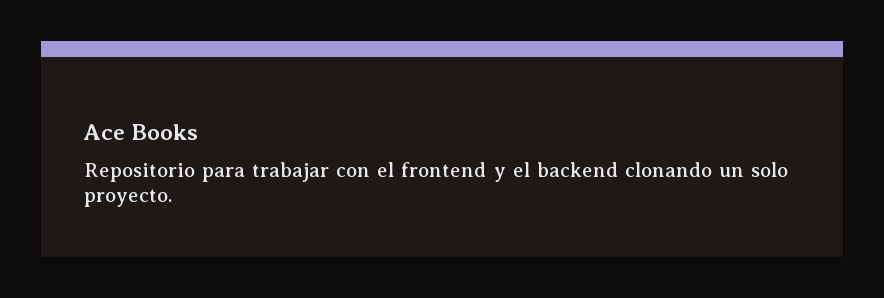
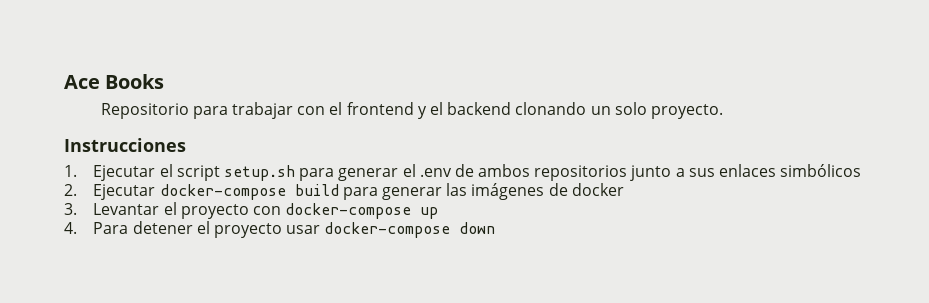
(172, 198) none -> [64,138,186,152] [64,164,862,181] [64,183,624,200] [64,202,439,219] [64,221,496,238] // Instrucciones // 1. Ejecutar el script setup.sh para generar el .env de ambos repositorios junto a sus enlaces simbólicos // 2. Ejecutar docker-compose build para generar las imágenes de docker // 3. Levantar el proyecto con docker-compose up // 4. Para detener el proyecto usar docker-compose down

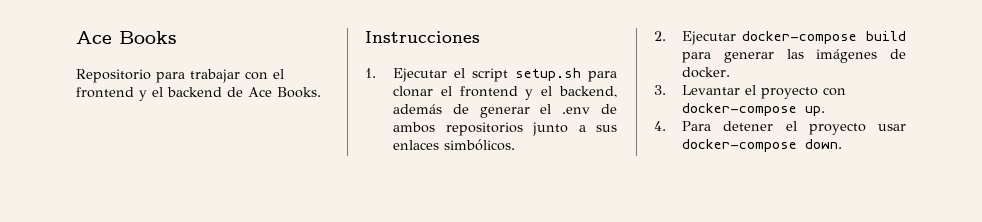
[515,102,723,119] clonando un solo proyecto. -> [227,87,321,98] de Ace Books.
(335, 174) none -> [393,86,617,100] [393,104,469,114] clonar el frontend y el backend, además de
[780,164,862,177] simbólicos -> [444,139,516,151] simbólicos.
[571,183,624,196] docker -> [682,67,731,78] docker.
[420,207,439,219] up -> [805,106,826,116] up.
[459,222,496,234] down -> [805,139,843,149] down.

